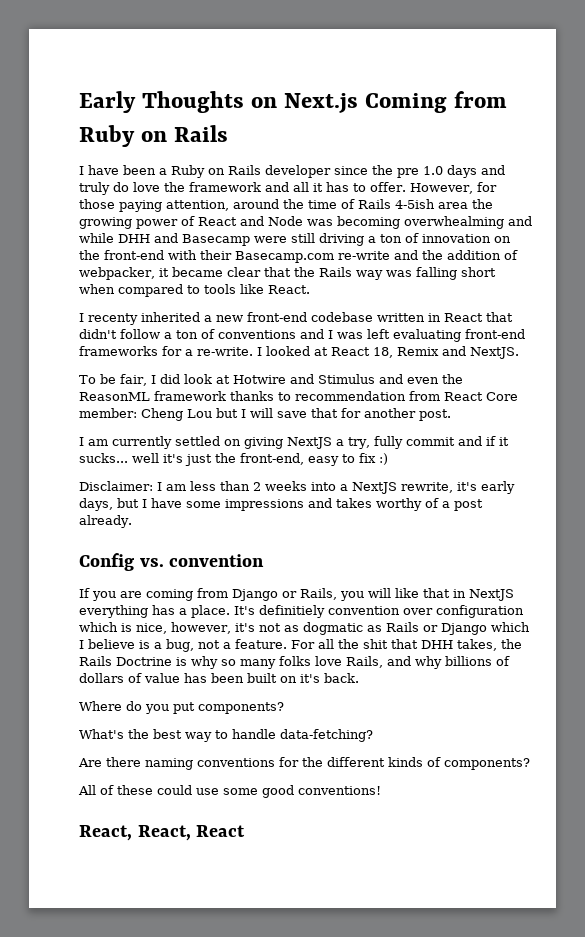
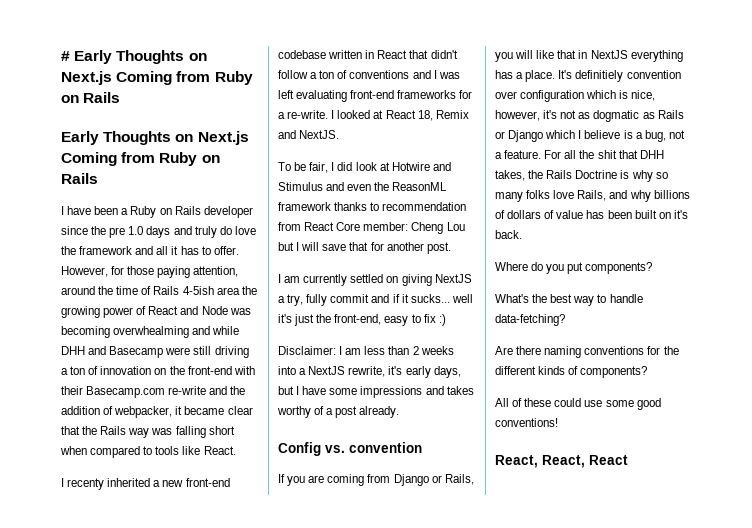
(79, 102) none -> [61,50,207,64] [61,71,253,85] [61,92,121,103] # Early Thoughts on Next.js Coming from Ruby on Rails //

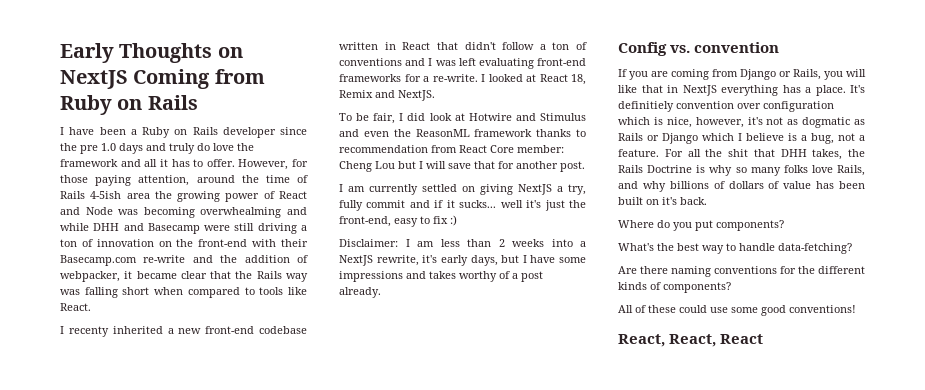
[61,50,207,64] [61,71,253,85] [61,92,121,103] [61,131,249,145] # Early Thoughts on Next.js Coming from Ruby on Rails // Early Thoughts on Next.js -> [60,43,243,63] [60,70,128,89] Early Thoughts on NextJS

